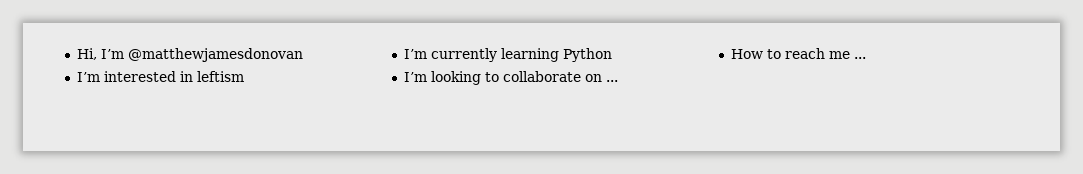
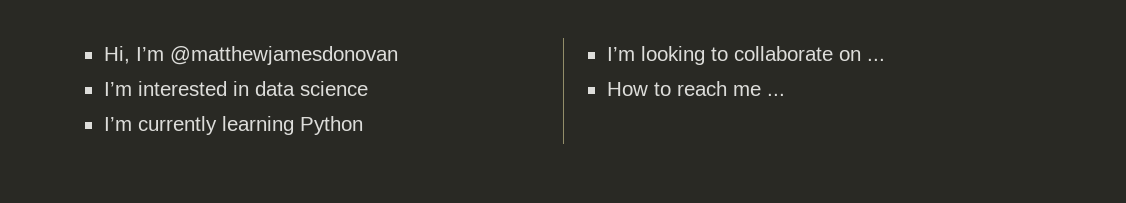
[196,71,244,82] leftism -> [254,81,368,96] data science

